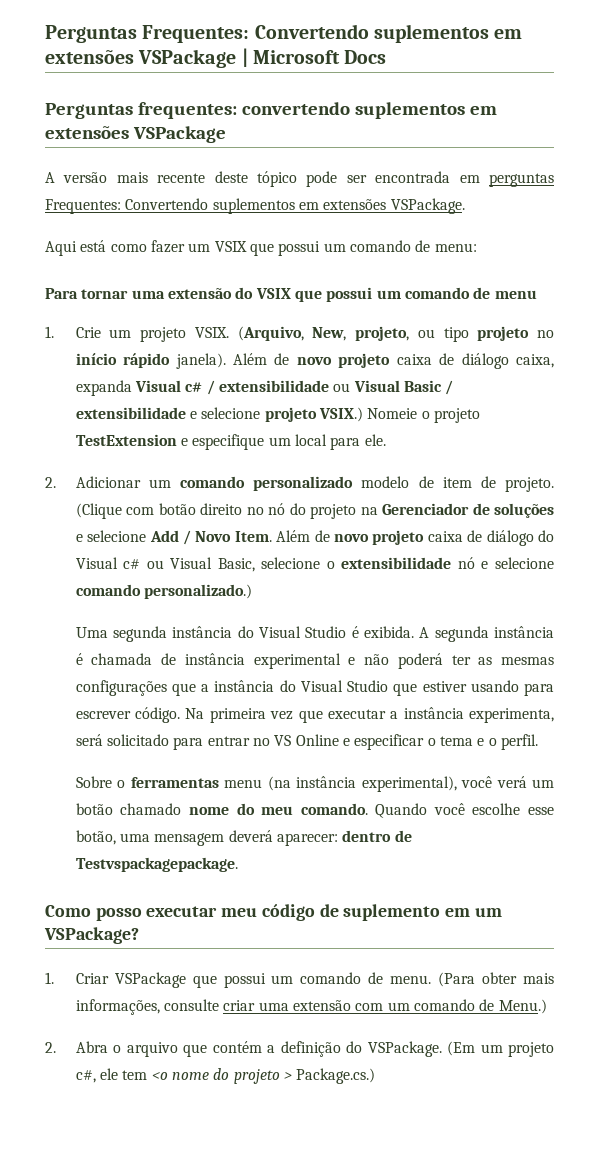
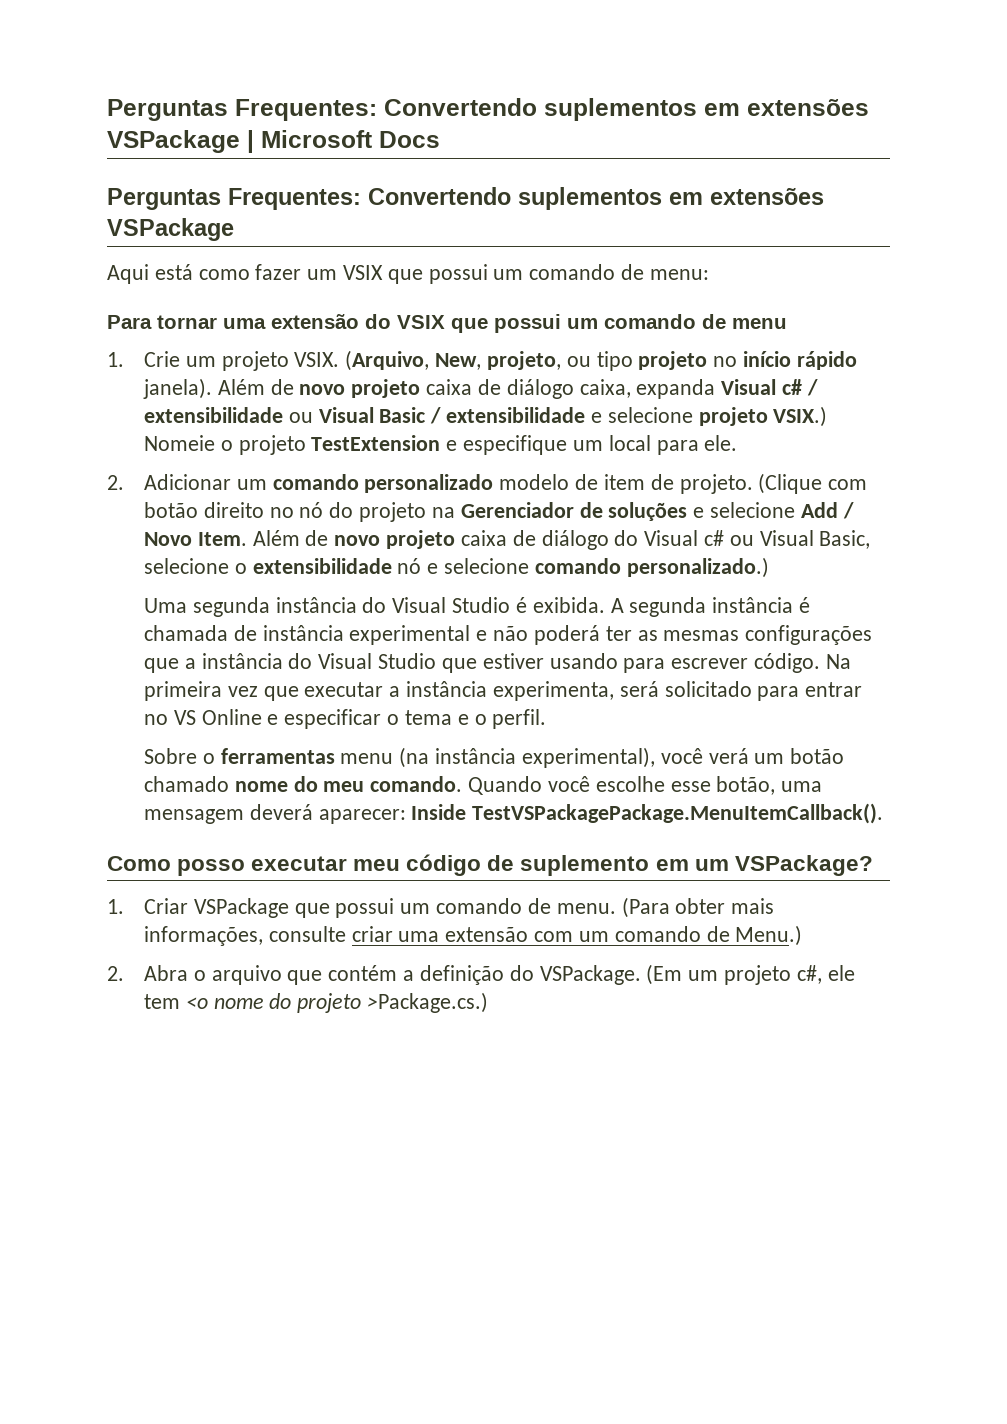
[137,102,497,119] [45,126,226,143] [45,171,554,187] [45,198,465,214] frequentes: convertendo suplementos em extensões VSPackage // A versão mais recente deste tópico pode ser encontrada em perguntas Frequentes: Convertendo suplementos em extensões VSPackage. -> [228,187,824,210] [107,218,234,241] Frequentes: Convertendo suplementos em extensões VSPackage
[342,830,412,842] [75,857,238,872] dentro de Testvspackagepackage. -> [411,803,884,824] Inside TestVSPackagePackage.MenuItemCallback().
[283,1068,376,1084] > Package.cs.) -> [367,992,489,1013] >Package.cs.)

